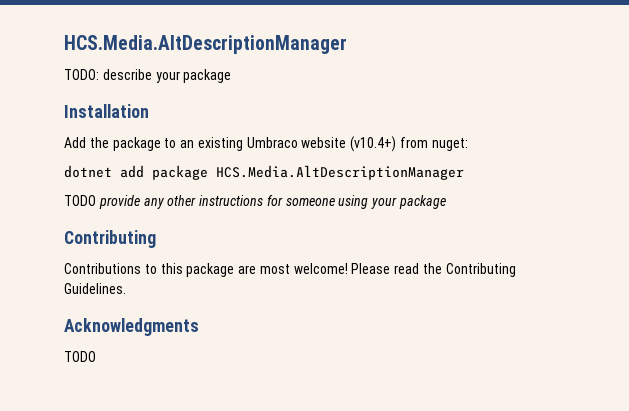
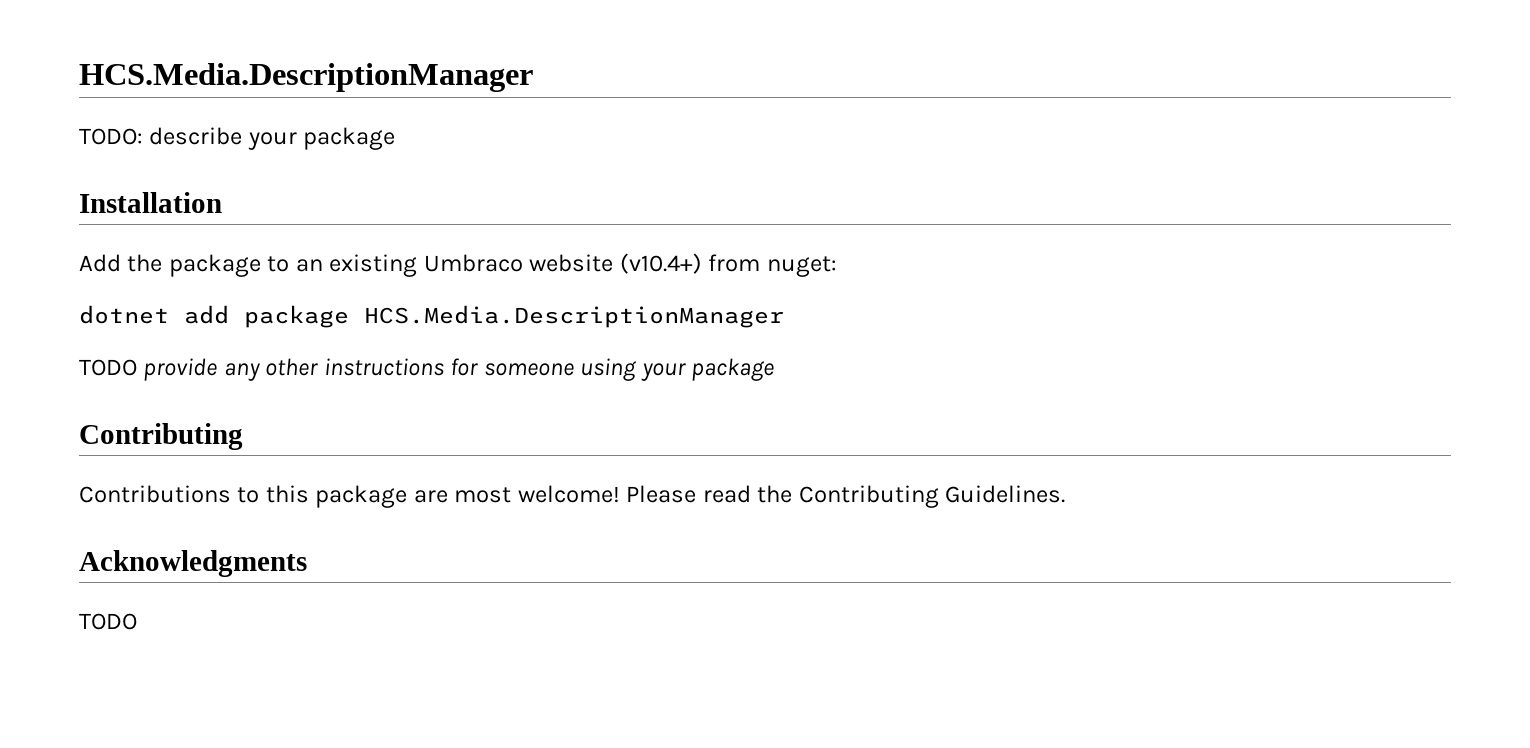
[64,35,347,54] HCS.Media.AltDescriptionManager -> [79,63,533,92] HCS.Media.DescriptionManager
[216,165,464,180] HCS.Media.AltDescriptionManager -> [364,305,784,328] HCS.Media.DescriptionManager

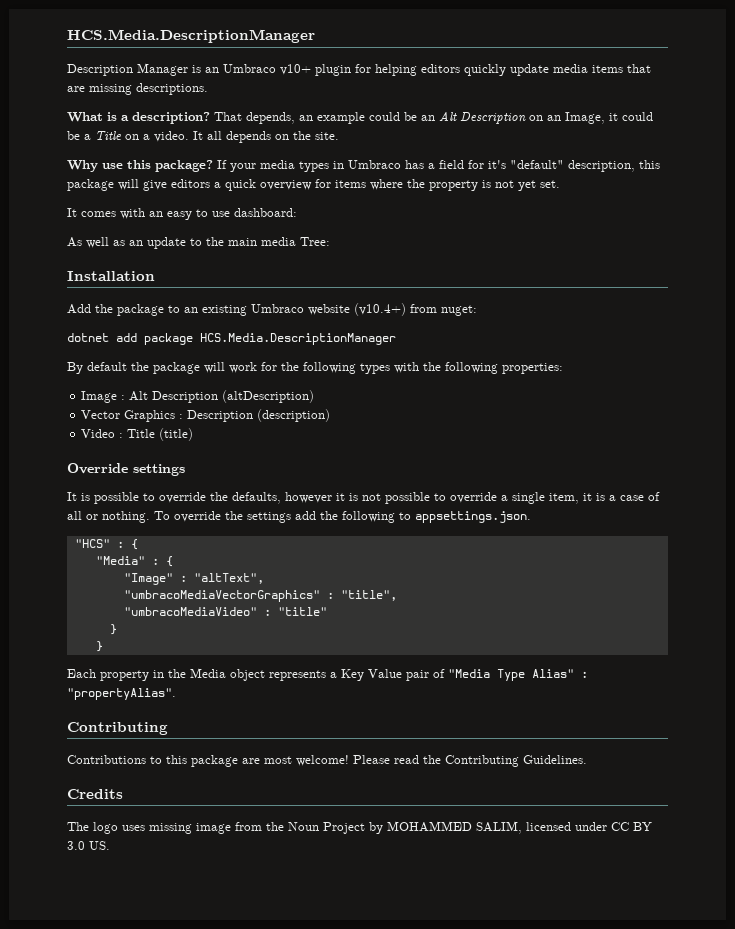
[79,63,533,92] [79,127,396,150] HCS.Media.DescriptionManager // TODO: describe your package -> [67,29,315,43] [67,63,651,76] [67,83,208,95] [67,111,653,124] [67,131,339,143] [67,160,660,172] [67,179,560,191] [67,208,297,220] [67,237,330,249] HCS.Media.DescriptionManager // Description Manager is an Umbraco v10+ plugin for helping editors quickly update media items that are missing descriptions. // What is a description? That depends, an example could be an Alt Description on an Image, it could be a Title on a video. It all depends on the site. // Why use this package? If your media types in Umbraco has a field for it's "default" description, this package will give editors a quick overview for items where the property is not yet set. // It comes with an easy to use dashboard: // As well as an update to the main media Tree:
[79,358,775,381] TODO provide any other instructions for someone using your package -> [67,362,563,374] [81,390,315,403] [81,409,331,422] [81,428,194,441] [67,463,185,476] [67,492,660,504] [67,511,531,523] [74,539,138,550] [95,556,173,567] [123,573,264,585] [123,590,397,602] [123,607,327,616] [109,624,117,635] [95,641,103,652] [67,668,588,681] [67,688,176,700] By default the package will work for the following types with the following properties: // Image : Alt Description (altDescription) // Vector Graphics : Description (description) // Video : Title (title) // Override settings // It is possible to override the defaults, however it is not possible to override a single item, it is a case of all or nothing. To override the settings add the following to appsettings.json. // "HCS" : { // "Media" : { // "Image" : "altText", // "umbracoMediaVectorGraphics" : "title", // "umbracoMediaVideo" : "title" // } // } // Each property in the Media object represents a Key Value pair of "Media Type Alias" : "propertyAlias".
[79,550,307,577] [79,613,137,630] Acknowledgments // TODO -> [67,789,123,799] [67,821,652,834] [67,841,110,850] Credits // The logo uses missing image from the Noun Project by MOHAMMED SALIM, licensed under CC BY 3.0 US.

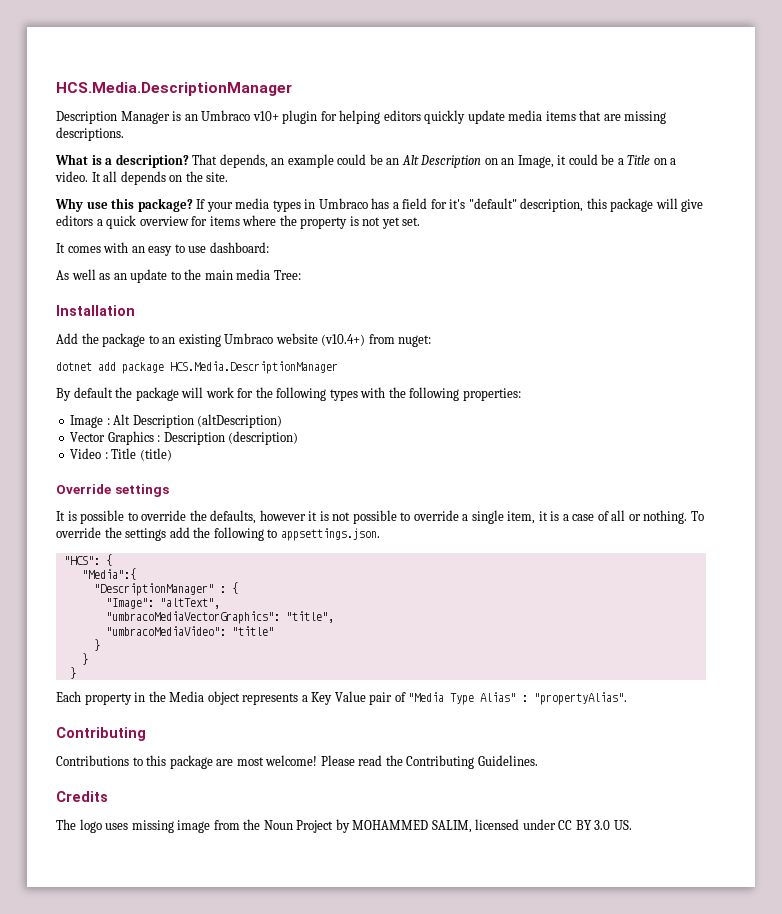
[74,539,138,550] [95,556,173,567] [123,573,187,585] "HCS" : { // "Media" : { // "Image" : -> [63,554,112,566] [81,568,136,580] [93,582,238,596] [105,598,154,609] "HCS": { // "Media":{ // "DescriptionManager" : { // "Image":
[123,590,334,602] "umbracoMediaVectorGraphics" : -> [105,611,280,624] "umbracoMediaVectorGraphics":
[123,607,271,616] "umbracoMediaVideo" : -> [105,626,226,636] "umbracoMediaVideo":
(103, 646) none -> [69,667,76,679] // }

